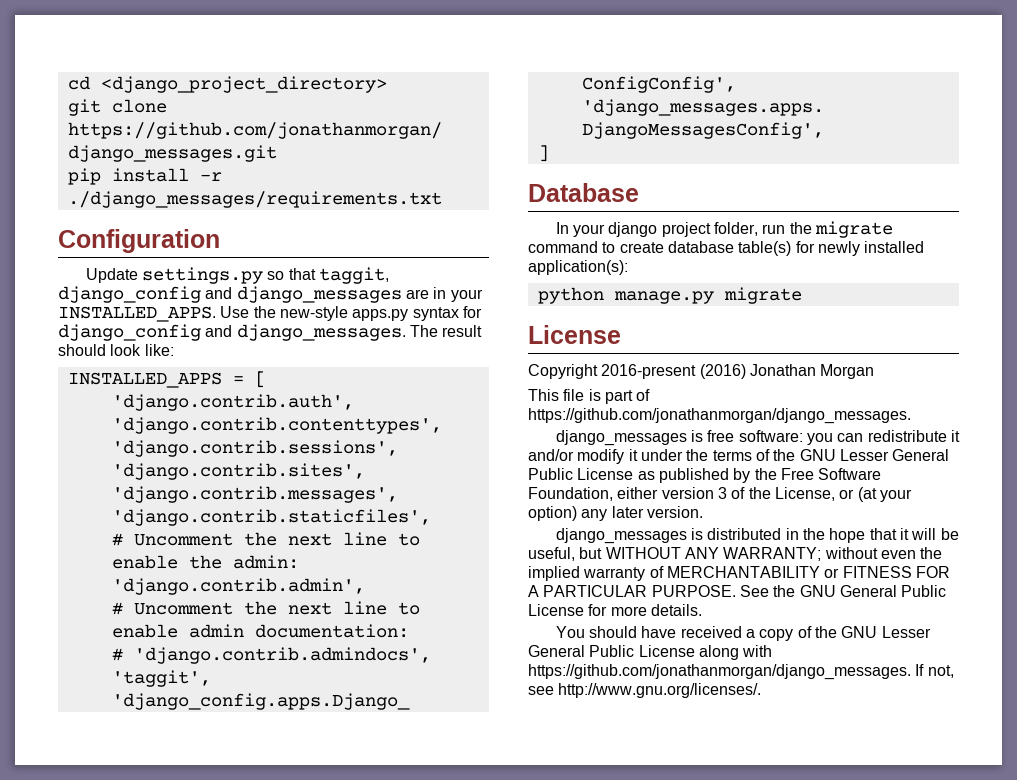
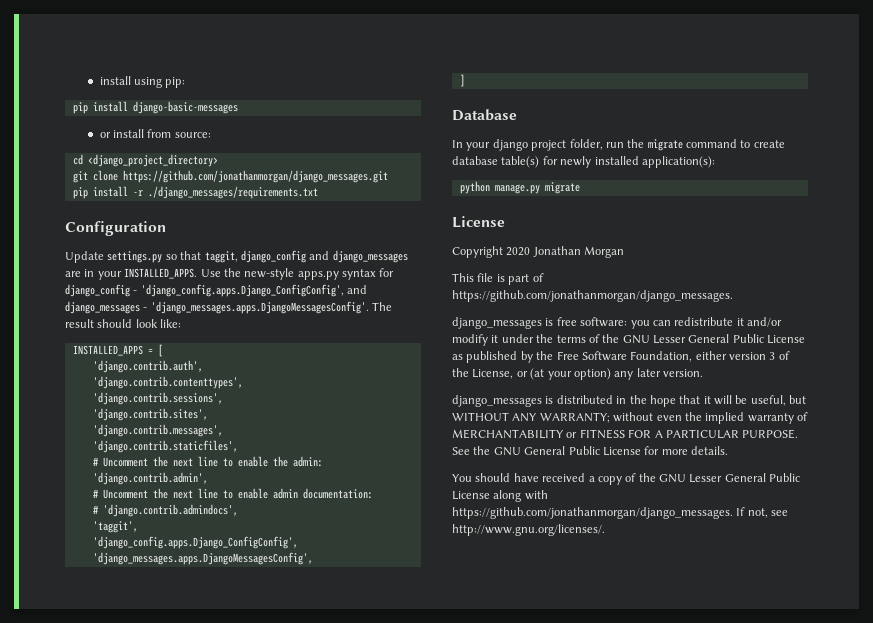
(67, 83) none -> [99,76,186,88] [72,101,238,114] [99,129,211,138] install using pip: // pip install django-basic-messages // or install from source: //
[205,324,406,341] and django_messages. -> [133,284,368,297] [65,301,369,314] - 'django_config.apps.Django_ConfigConfig', and django_messages - 'django_messages.apps.DjangoMessagesConfig'.
[601,364,746,379] 2016-present (2016) -> [506,247,531,256] 2020

